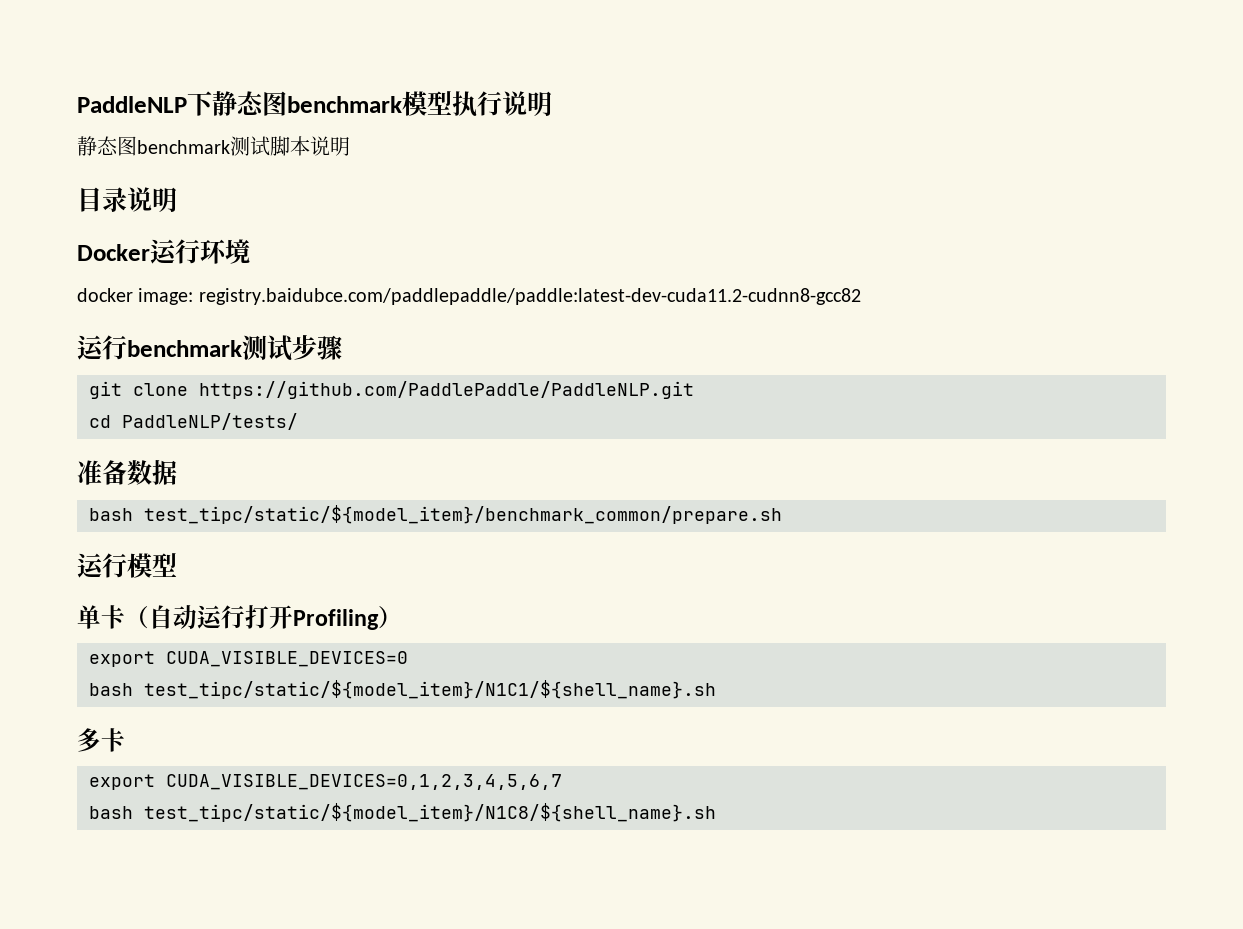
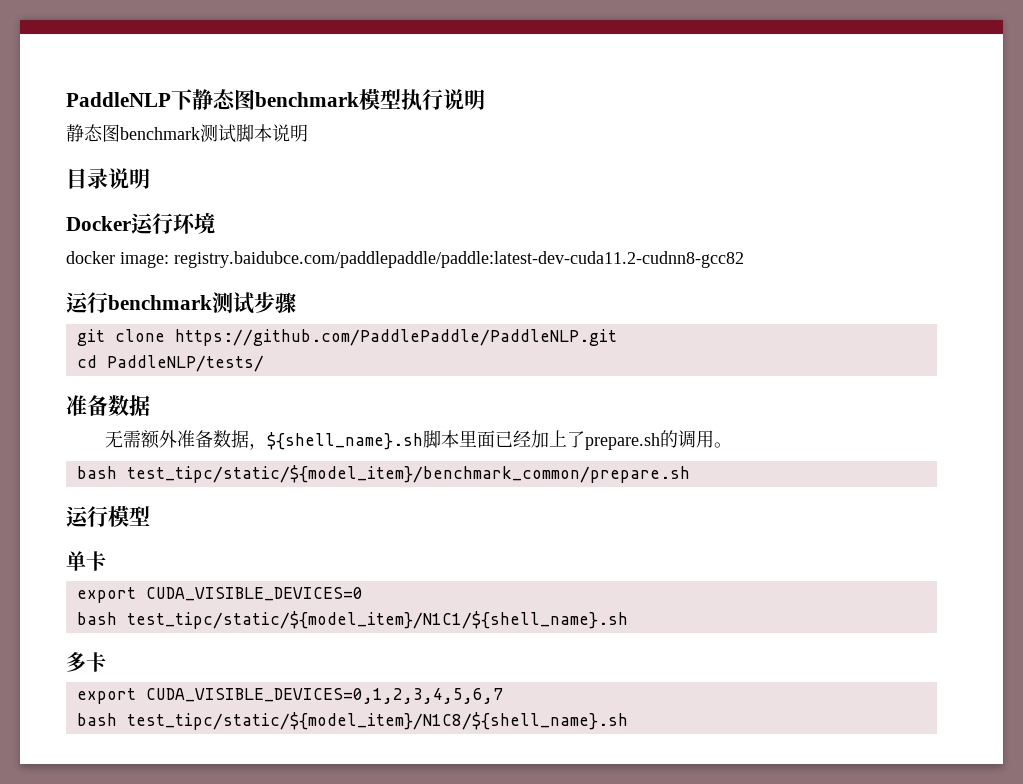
(177, 472) none -> [105,430,733,450] // 无需额外准备数据，${shell_name}.sh脚本里面已经加上了prepare.sh的调用。
[125,605,402,630] （自动运行打开Profiling） -> (106, 561) none

